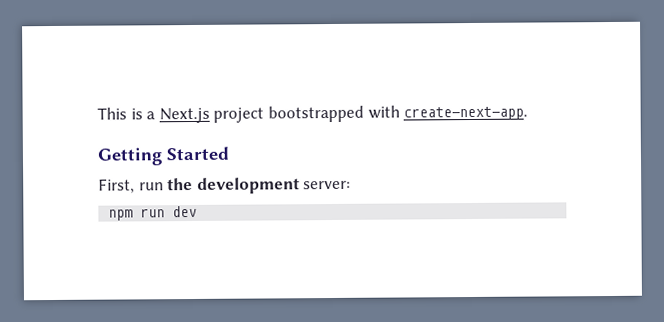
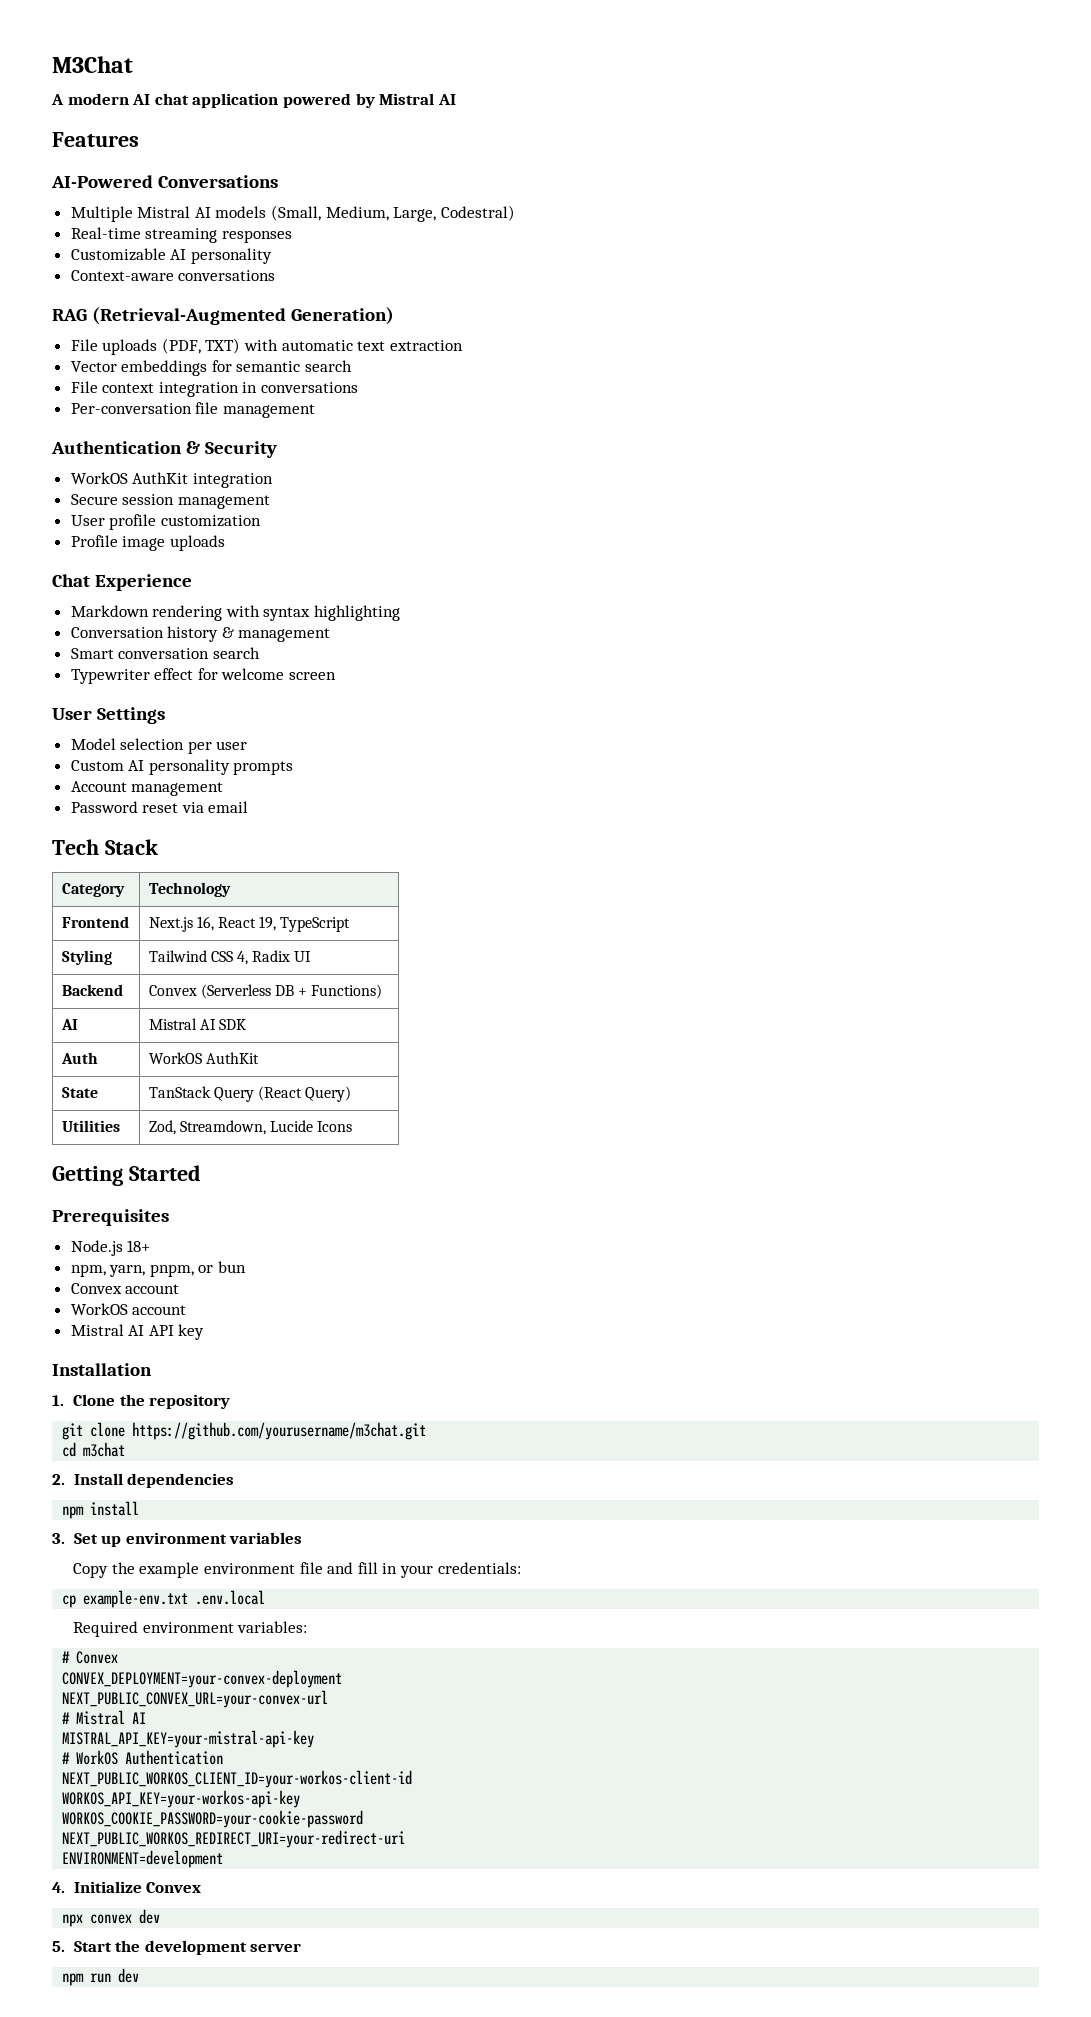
[97,105,529,124] [97,146,229,166] [98,178,164,194] This is a Next.js project bootstrapped with create-next-app. // Getting Started // First, run -> [52,56,133,73] [51,93,456,108] [52,132,139,147] [51,175,279,188] [70,205,515,222] [70,227,292,243] [70,248,272,264] [70,270,276,281] [52,307,395,325] [70,338,463,355] [70,360,353,376] [70,381,359,397] [70,402,315,418] [51,441,278,458] [70,472,273,488] [70,494,270,509] [70,514,261,530] [70,535,225,551] [52,574,193,591] [70,605,401,621] [70,626,331,642] [70,647,260,659] [70,668,337,684] [52,707,166,724] [70,738,248,754] [70,759,294,775] [70,781,224,796] [70,801,249,813] [52,839,159,855] [61,883,125,897] [148,882,231,897] [61,916,129,928] [148,916,351,932] [61,950,112,965] [148,950,312,965] [61,984,123,996] [148,984,383,999] [60,1019,78,1030] [148,1018,246,1030] [60,1052,98,1064] [148,1052,259,1064] [61,1087,98,1098] [148,1086,352,1102] [61,1120,120,1132] [148,1120,353,1135] [52,1165,201,1186] [52,1209,169,1226] [70,1240,151,1256] [70,1261,247,1277] [70,1283,180,1294] [70,1303,187,1315] [70,1324,205,1340] [52,1363,152,1376] [52,1394,231,1409] [62,1422,427,1440] [62,1442,126,1457] [52,1473,235,1488] [62,1501,140,1519] [52,1532,303,1547] [73,1562,521,1578] [62,1590,266,1608] [73,1621,308,1637] [62,1651,119,1664] [62,1670,343,1688] [62,1690,329,1708] [62,1710,147,1725] [62,1730,315,1748] [62,1750,224,1765] [62,1770,413,1788] [62,1790,301,1808] [62,1810,364,1828] [62,1830,406,1848] [62,1850,224,1868] [52,1881,202,1893] [62,1909,161,1927] [52,1941,112,1952] M3Chat // A modern AI chat application powered by Mistral AI // Features // AI-Powered Conversations // Multiple Mistral AI models (Small, Medium, Large, Codestral) // Real-time streaming responses // Customizable AI personality // Context-aware conversations // RAG (Retrieval-Augmented Generation) // File uploads (PDF, TXT) with automatic text extraction // Vector embeddings for semantic search // File context integration in conversations // Per-conversation file management // Authentication & Security // WorkOS AuthKit integration // Secure session management // User profile customization // Profile image uploads // Chat Experience // Markdown rendering with syntax highlighting // Conversation history & management // Smart conversation search // Typewriter effect for welcome screen // User Settings // Model selection per user // Custom AI personality prompts // Account management // Password reset via email // Tech Stack // Category | Technology // Frontend | Next.js 16, React 19, TypeScript // Styling | Tailwind CSS 4, Radix UI // Backend | Convex (Serverless DB + Functions) // AI | Mistral AI SDK // Auth | WorkOS AuthKit // State | TanStack Query (React Query) // Utilities | Zod, Streamdown, Lucide Icons // Getting Started // Prerequisites // Node.js 18+ // npm, yarn, pnpm, or bun // Convex account // WorkOS account // Mistral AI API key // Installation // 1. Clone the repository // git clone https://github.com/yourusername/m3chat.git // cd m3chat // 2. Install dependencies // npm install // 3. Set up environment variables // Copy the example environment file and fill in your credentials: // cp example-env.txt .env.local // Required environment variables: // # Convex // CONVEX_DEPLOYMENT=your-convex-deployment // NEXT_PUBLIC_CONVEX_URL=your-convex-url // # Mistral AI // MISTRAL_API_KEY=your-mistral-api-key // # WorkOS Authentication // NEXT_PUBLIC_WORKOS_CLIENT_ID=your-workos-client-id // WORKOS_API_KEY=your-workos-api-key // WORKOS_COOKIE_PASSWORD=your-cookie-password // NEXT_PUBLIC_WORKOS_REDIRECT_URI=your-redirect-uri // ENVIRONMENT=development // 4. Initialize Convex // npx convex dev // 5. Start
[303,180,352,190] server: -> [250,1943,302,1952] server

